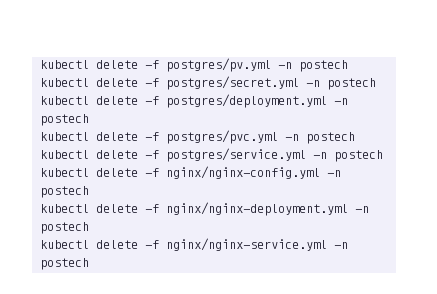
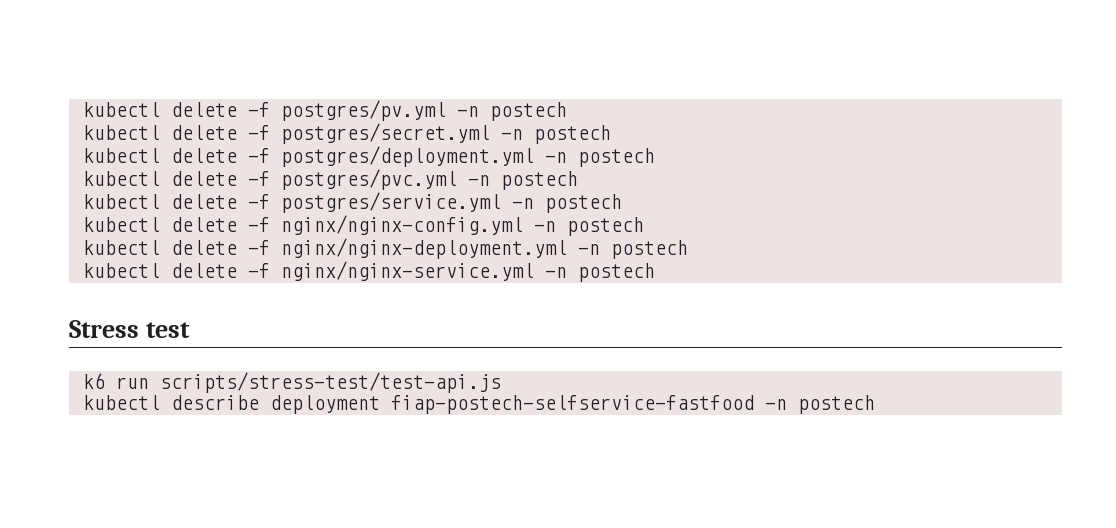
(89, 264) none -> [69,320,190,338] [82,372,501,393] [82,395,875,414] // Stress test // k6 run scripts/stress-test/test-api.js // kubectl describe deployment fiap-postech-selfservice-fastfood -n postech

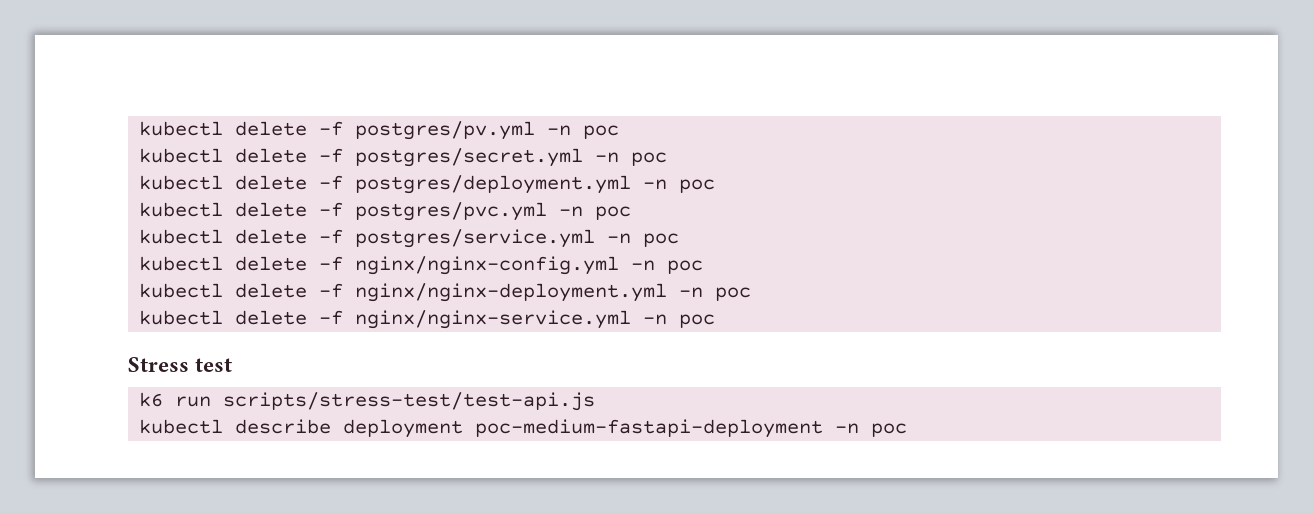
[489,102,567,121] postech -> [583,125,620,139] poc
[533,125,611,144] postech -> [631,152,668,166] poc
[577,148,655,167] postech -> [679,179,716,193] poc
[500,171,578,190] postech -> [595,206,632,220] poc
[544,194,622,213] postech -> [643,233,680,247] poc
[566,217,644,236] postech -> [667,260,704,274] poc
[610,240,688,259] postech -> [715,287,752,301] poc
[577,263,655,282] postech -> [679,314,716,328] poc
[390,395,875,414] fiap-postech-selfservice-fastfood -n postech -> [475,419,908,438] poc-medium-fastapi-deployment -n poc

